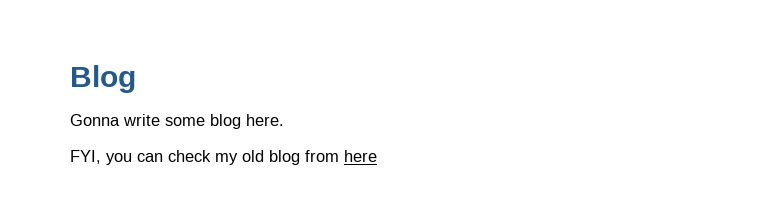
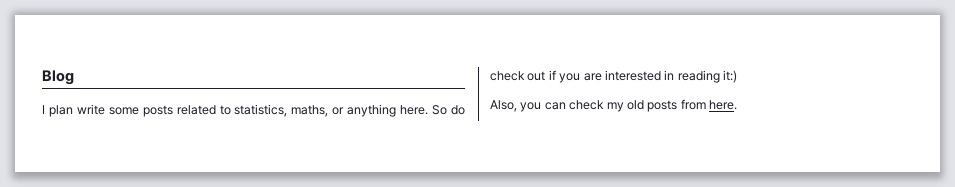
[70,114,284,129] [70,150,101,164] Gonna write some blog here. // FYI, -> [42,104,465,117] [490,70,737,83] [490,100,517,112] I plan write some posts related to statistics, maths, or anything here. So do check out if you are interested in reading it:) // Also,
[269,150,377,165] blog from here -> [647,99,737,112] posts from here.

